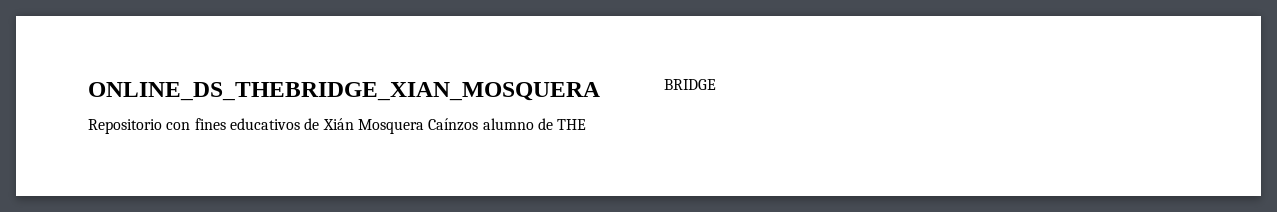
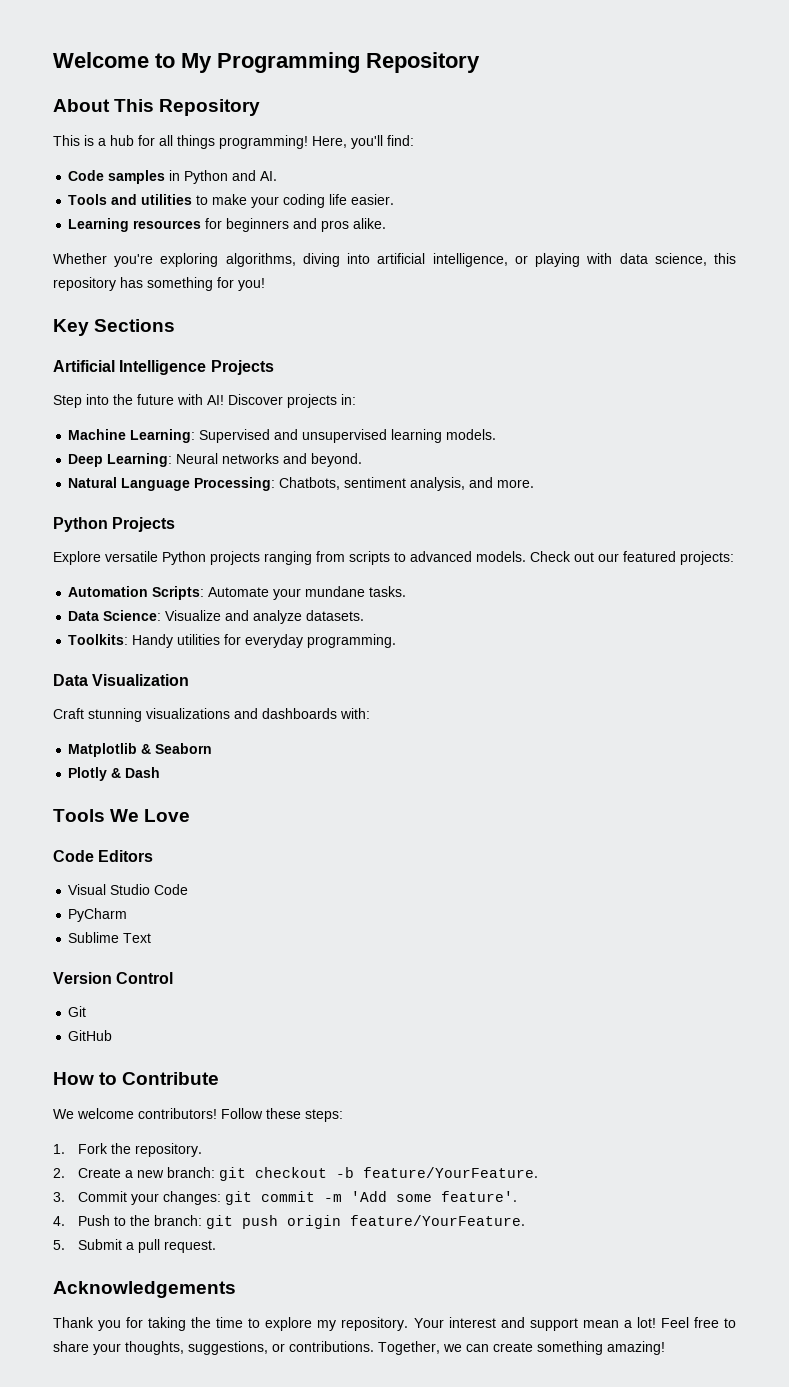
[88,82,600,101] [88,118,587,134] [664,79,716,90] ONLINE_DS_THEBRIDGE_XIAN_MOSQUERA // Repositorio con fines educativos de Xián Mosquera Caínzos alumno de THE BRIDGE -> [53,52,480,73] [53,99,261,116] [53,135,414,149] [68,170,278,184] [68,194,395,208] [68,218,387,232] [53,253,737,267] [53,277,265,291] [53,319,176,336] [53,360,274,375] [53,394,356,408] [68,429,497,443] [68,453,363,467] [68,477,535,491] [53,517,176,532] [53,551,734,565] [68,586,407,600] [68,610,365,624] [68,634,397,648] [53,674,190,686] [53,708,370,722] [68,743,213,757] [68,767,161,781] [53,809,191,822] [53,850,154,862] [68,884,189,895] [68,908,128,922] [68,932,152,943] [53,972,174,984] [68,1006,87,1017] [68,1030,113,1041] [53,1072,220,1085] [53,1108,343,1122] [53,1143,203,1157] [53,1167,539,1181] [53,1191,518,1205] [53,1215,526,1229] [53,1239,217,1253] [53,1281,236,1298] [53,1317,736,1331] [53,1341,665,1355] Welcome to My Programming Repository // About This Repository // This is a hub for all things programming! Here, you'll find: // Code samples in Python and AI. // Tools and utilities to make your coding life easier. // Learning resources for beginners and pros alike. // Whether you're exploring algorithms, diving into artificial intelligence, or playing with data science, this repository has something for you! // Key Sections // Artificial Intelligence Projects // Step into the future with AI! Discover projects in: // Machine Learning: Supervised and unsupervised learning models. // Deep Learning: Neural networks and beyond. // Natural Language Processing: Chatbots, sentiment analysis, and more. // Python Projects // Explore versatile Python projects ranging from scripts to advanced models. Check out our featured projects: // Automation Scripts: Automate your mundane tasks. // Data Science: Visualize and analyze datasets. // Toolkits: Handy utilities for everyday programming. // Data Visualization // Craft stunning visualizations and dashboards with: // Matplotlib & Seaborn // Plotly & Dash // Tools We Love // Code Editors // Visual Studio Code // PyCharm // Sublime Text // Version Control // Git // GitHub // How to Contribute // We welcome contributors! Follow these steps: // 1. Fork the repository. // 2. Create a new branch: git checkout -b feature/YourFeature. // 3. Commit your changes: git commit -m 'Add some feature'. // 4. Push to the branch: git push origin feature/YourFeature. // 5. Submit a pull request. // Acknowledgements // Thank you for taking the time to explore my repository. Your interest and support mean a lot! Feel free to share your thoughts, suggestions, or contributions. Together, we can create something amazing!

